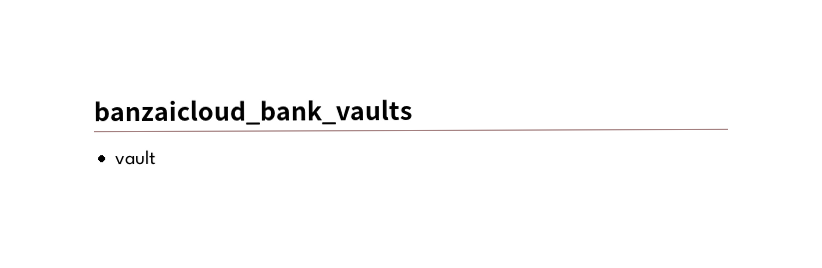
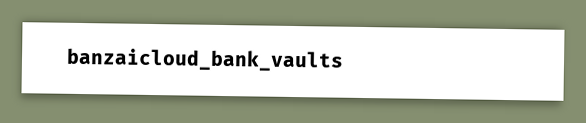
[115,149,157,166] // vault -> (344, 59) none

